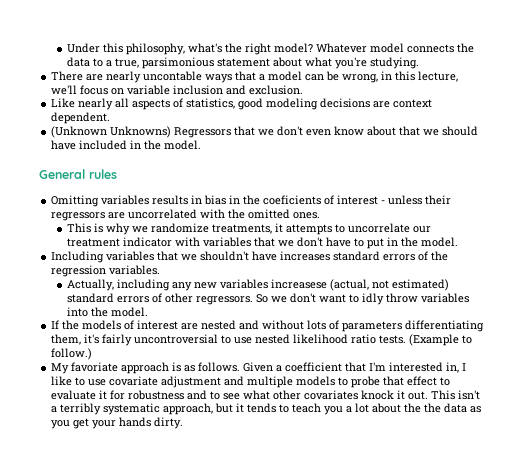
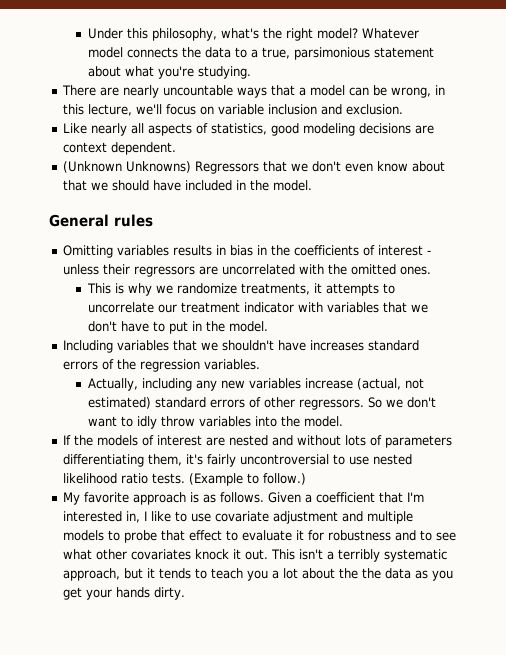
[143,71,203,81] uncontable -> [163,85,234,96] uncountable
[263,195,322,205] coeficients -> [294,245,360,256] coefficients
[271,279,328,289] increasese -> [304,378,353,389] increase
[71,362,119,372] favoriate -> [84,492,130,503] favorite

